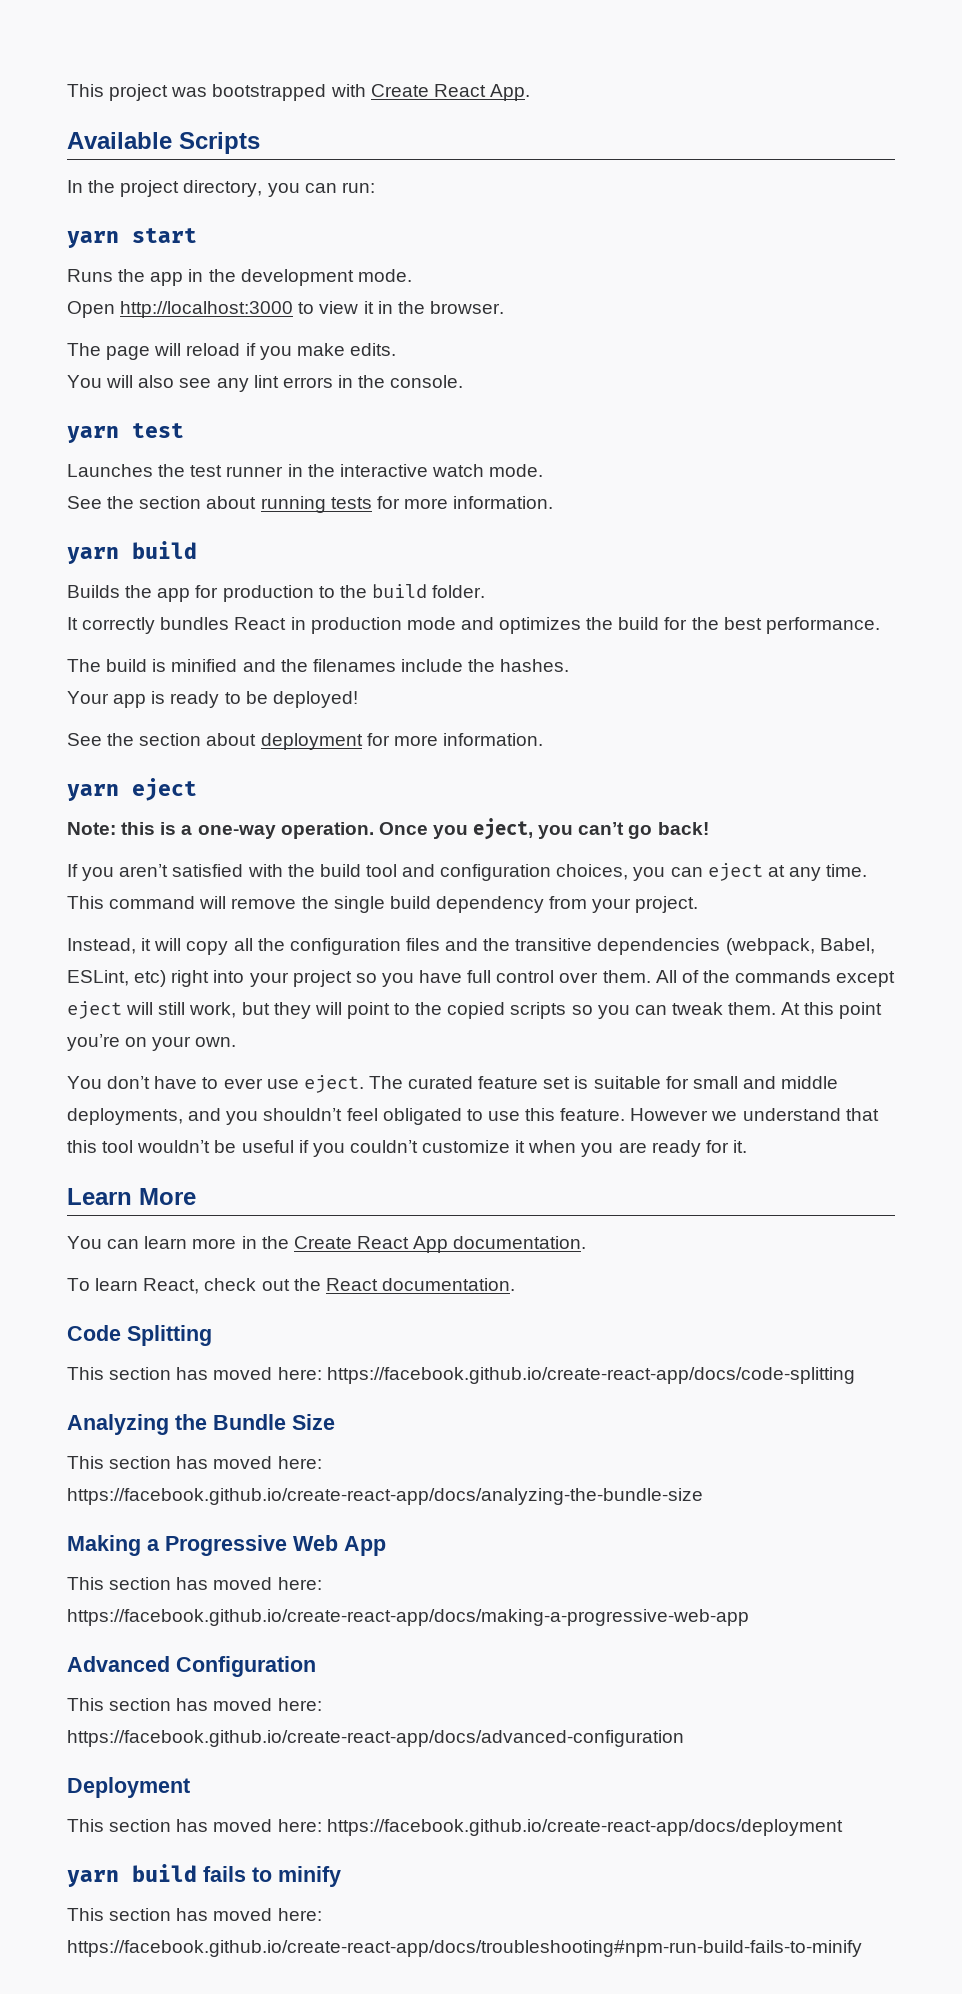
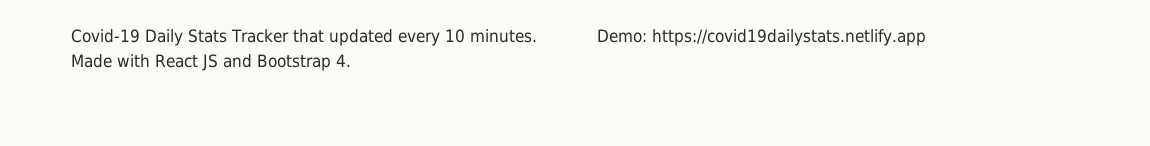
[67,84,530,101] [67,132,260,154] [67,180,375,197] [67,228,197,248] [67,269,412,286] [67,301,504,318] [67,343,396,360] [67,375,464,392] [67,423,184,443] [67,464,544,477] [67,496,554,513] [67,541,197,564] [67,584,486,602] [67,617,880,634] [67,659,570,672] [67,691,358,708] [67,733,543,750] [67,778,197,801] [67,818,709,840] [67,863,868,881] [67,896,699,913] [67,938,875,955] [67,970,896,987] [67,1001,883,1019] [67,1034,237,1051] [67,1075,839,1093] [67,1108,879,1125] [67,1140,747,1157] [67,1188,196,1205] [67,1236,587,1253] [67,1278,515,1294] [67,1325,212,1346] [67,1367,855,1384] [67,1414,335,1435] [67,1456,322,1469] [67,1488,703,1505] [67,1535,386,1556] [67,1577,322,1590] [67,1609,749,1626] [67,1656,316,1677] [67,1698,322,1711] [67,1730,684,1747] [67,1777,190,1798] [67,1819,843,1836] [67,1864,341,1887] [67,1908,322,1921] [67,1940,862,1957] This project was bootstrapped with Create React App. // Available Scripts // In the project directory, you can run: // yarn start // Runs the app in the development mode. // Open http://localhost:3000 to view it in the browser. // The page will reload if you make edits. // You will also see any lint errors in the console. // yarn test // Launches the test runner in the interactive watch mode. // See the section about running tests for more information. // yarn build // Builds the app for production to the build folder. // It correctly bundles React in production mode and optimizes the build for the best performance. // The build is minified and the filenames include the hashes. // Your app is ready to be deployed! // See the section about deployment for more information. // yarn eject // Note: this is a one-way operation. Once you eject, you can’t go back! // If you aren’t satisfied with the build tool and configuration choices, you can eject at any time. This command will remove the single build dependency from your project. // Instead, it will copy all the configuration files and the transitive dependencies (webpack, Babel, ESLint, etc) right into your project so you have full control over them. All of the commands except eject will still work, but they will point to the copied scripts so you can tweak them. At this point you’re on your own. // You don’t have to ever use eject. The curated feature set is suitable for small and middle deployments, and you shouldn’t feel obligated to use this feature. However we understand that this tool wouldn’t be useful if you couldn’t customize it when you are ready for it. // Learn More // You can learn more in the Create React App documentation. // To learn React, check out the React documentation. // Code Splitting // This section has moved here: https://facebook.github.io/create-react-app/docs/code-splitting // Analyzing the Bundle Size // This section has moved here: https://facebook.github.io/create-react-app/docs/analyzing-the-bundle-size // Making a Progressive Web App // This section has moved here: https://facebook.github.io/create-react-app/docs/making-a-progressive-web-app // Advanced Configuration // This section has moved here: https://facebook.github.io/create-react-app/docs/advanced-configuration // Deployment // This section has moved here: https://facebook.github.io/create-react-app/docs/deployment // yarn build fails to minify // This section has moved here: https://facebook.github.io/create-react-app/docs/troubleshooting#npm-run-build-fails-to-minify -> [71,29,537,46] [71,54,351,71] [597,29,926,46] Covid-19 Daily Stats Tracker that updated every 10 minutes. Made with React JS and Bootstrap 4. // Demo: https://covid19dailystats.netlify.app

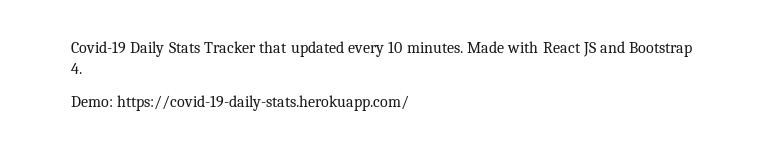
[652,29,926,46] https://covid19dailystats.netlify.app -> [117,95,410,111] https://covid-19-daily-stats.herokuapp.com/

